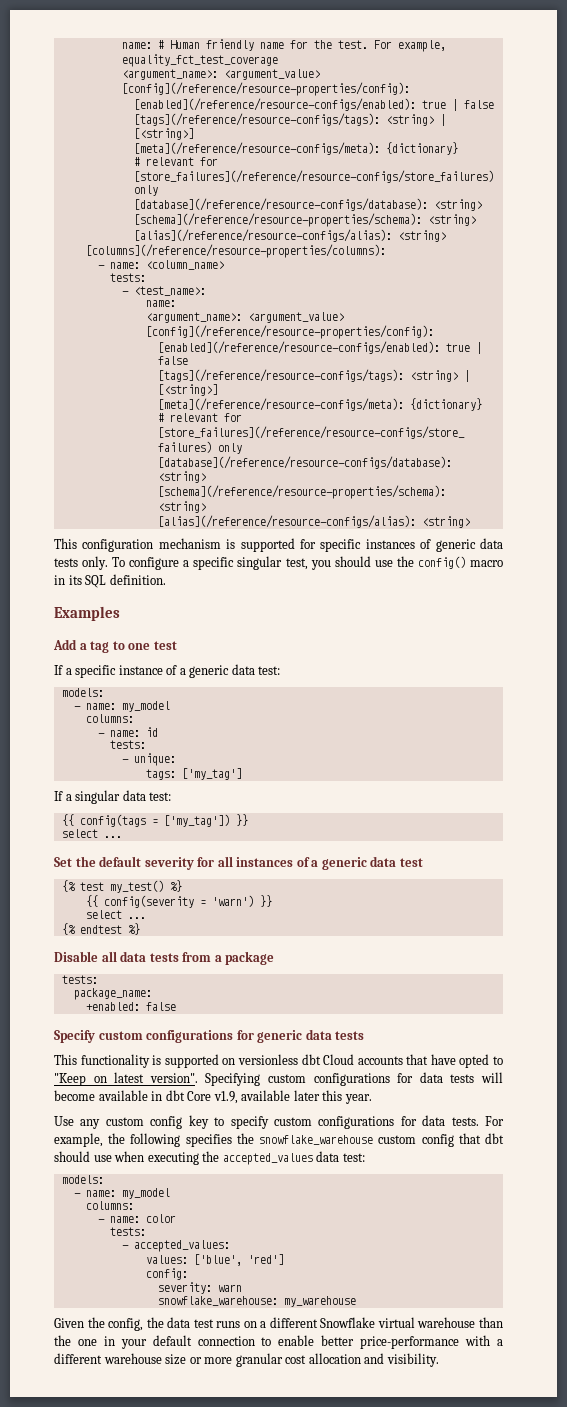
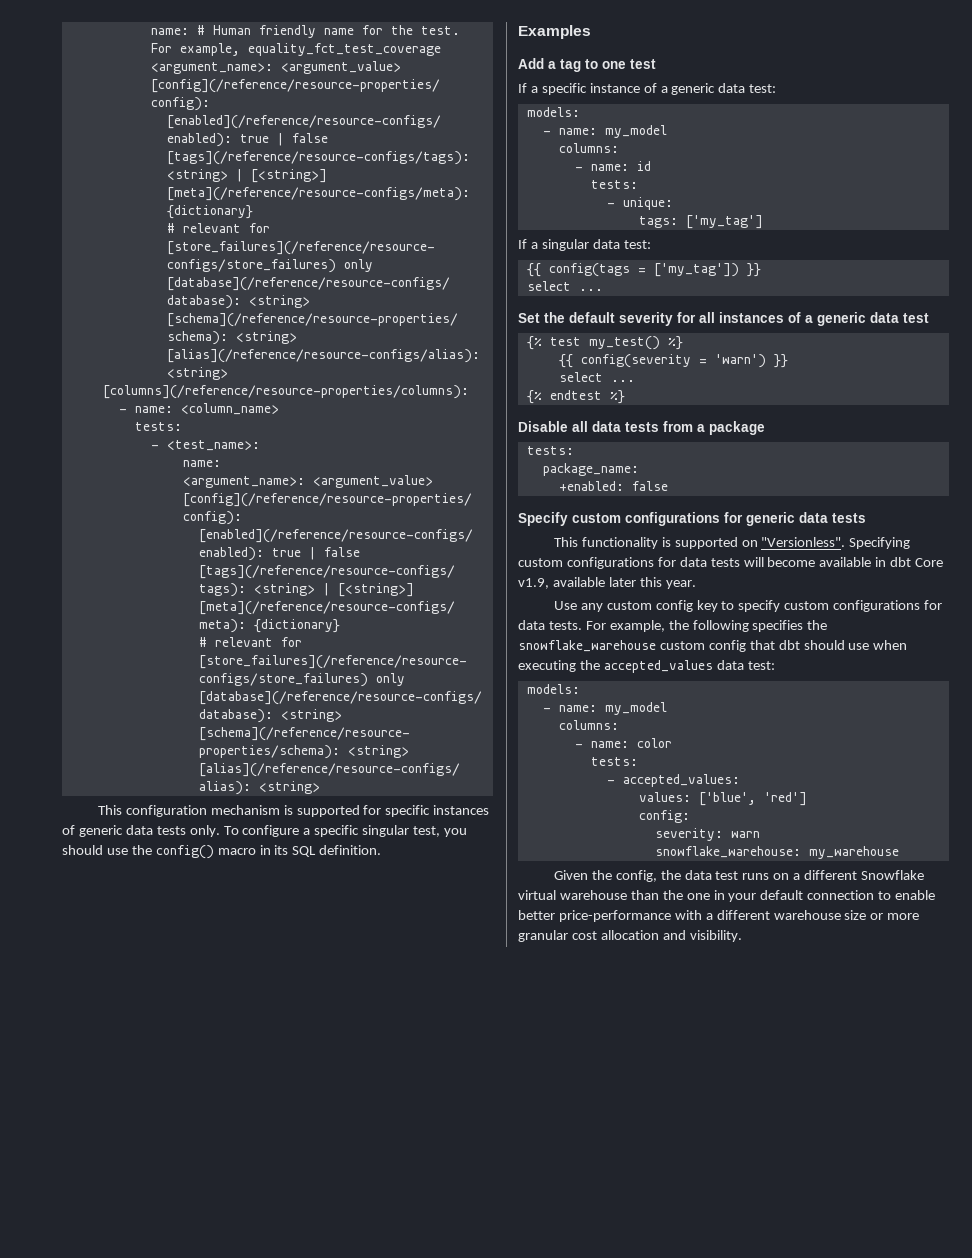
[237,1054,503,1068] [54,1072,198,1086] versionless dbt Cloud accounts that have opted to "Keep on latest version". -> [761,537,846,547] "Versionless".

